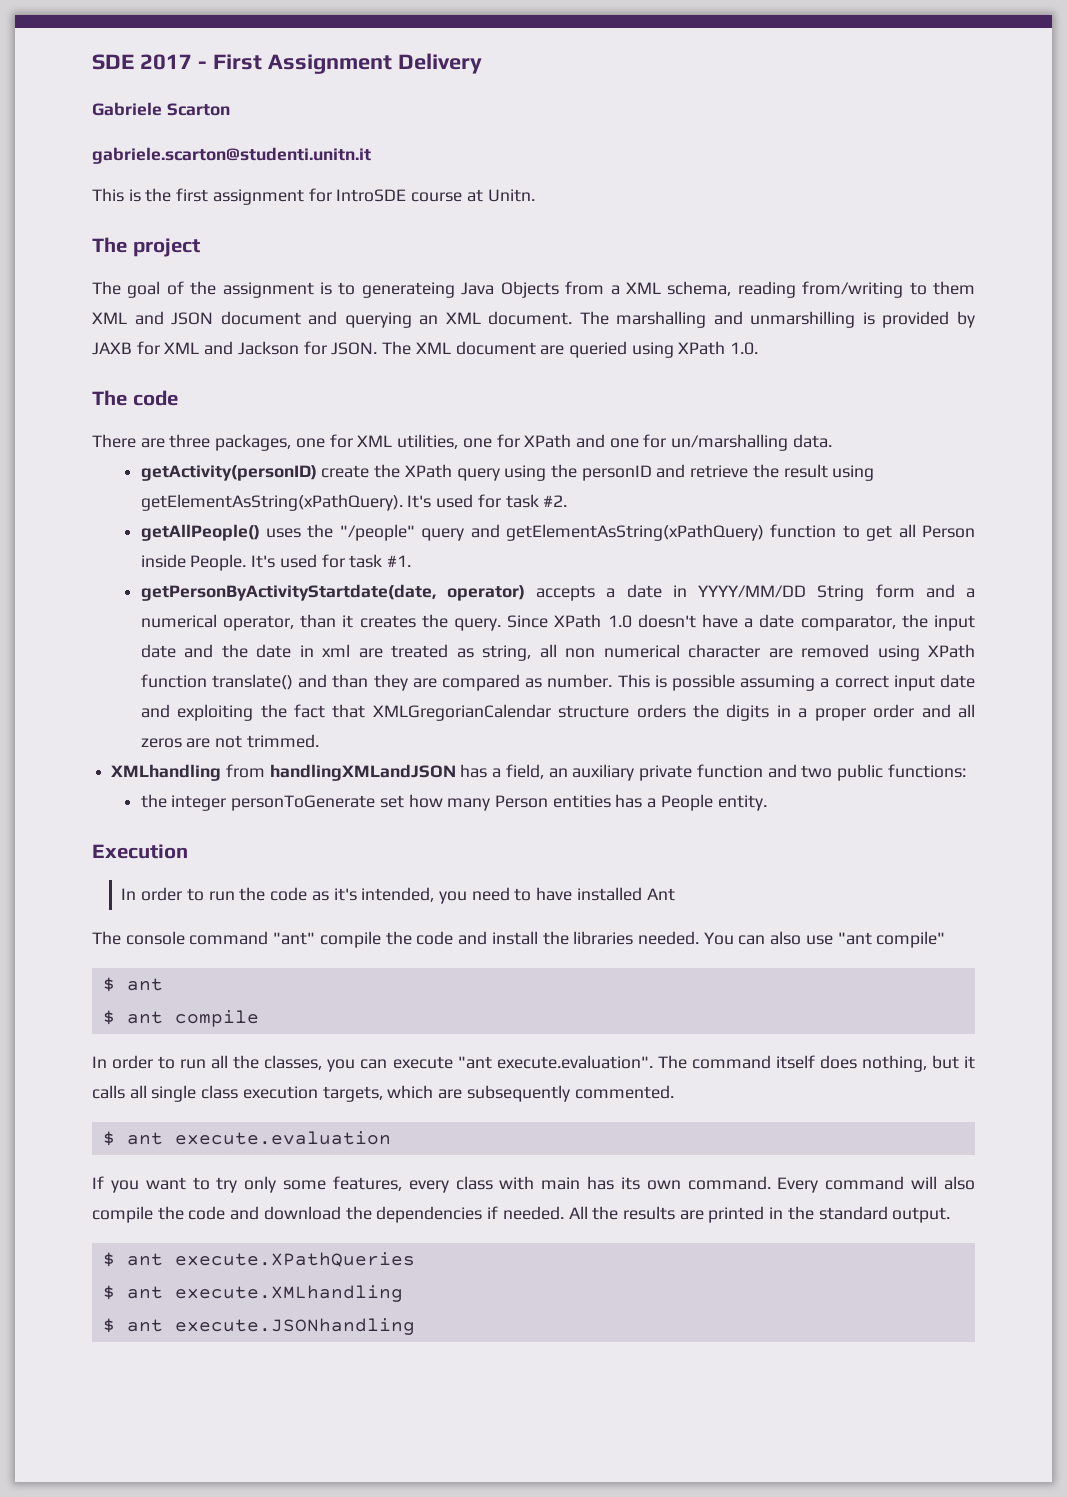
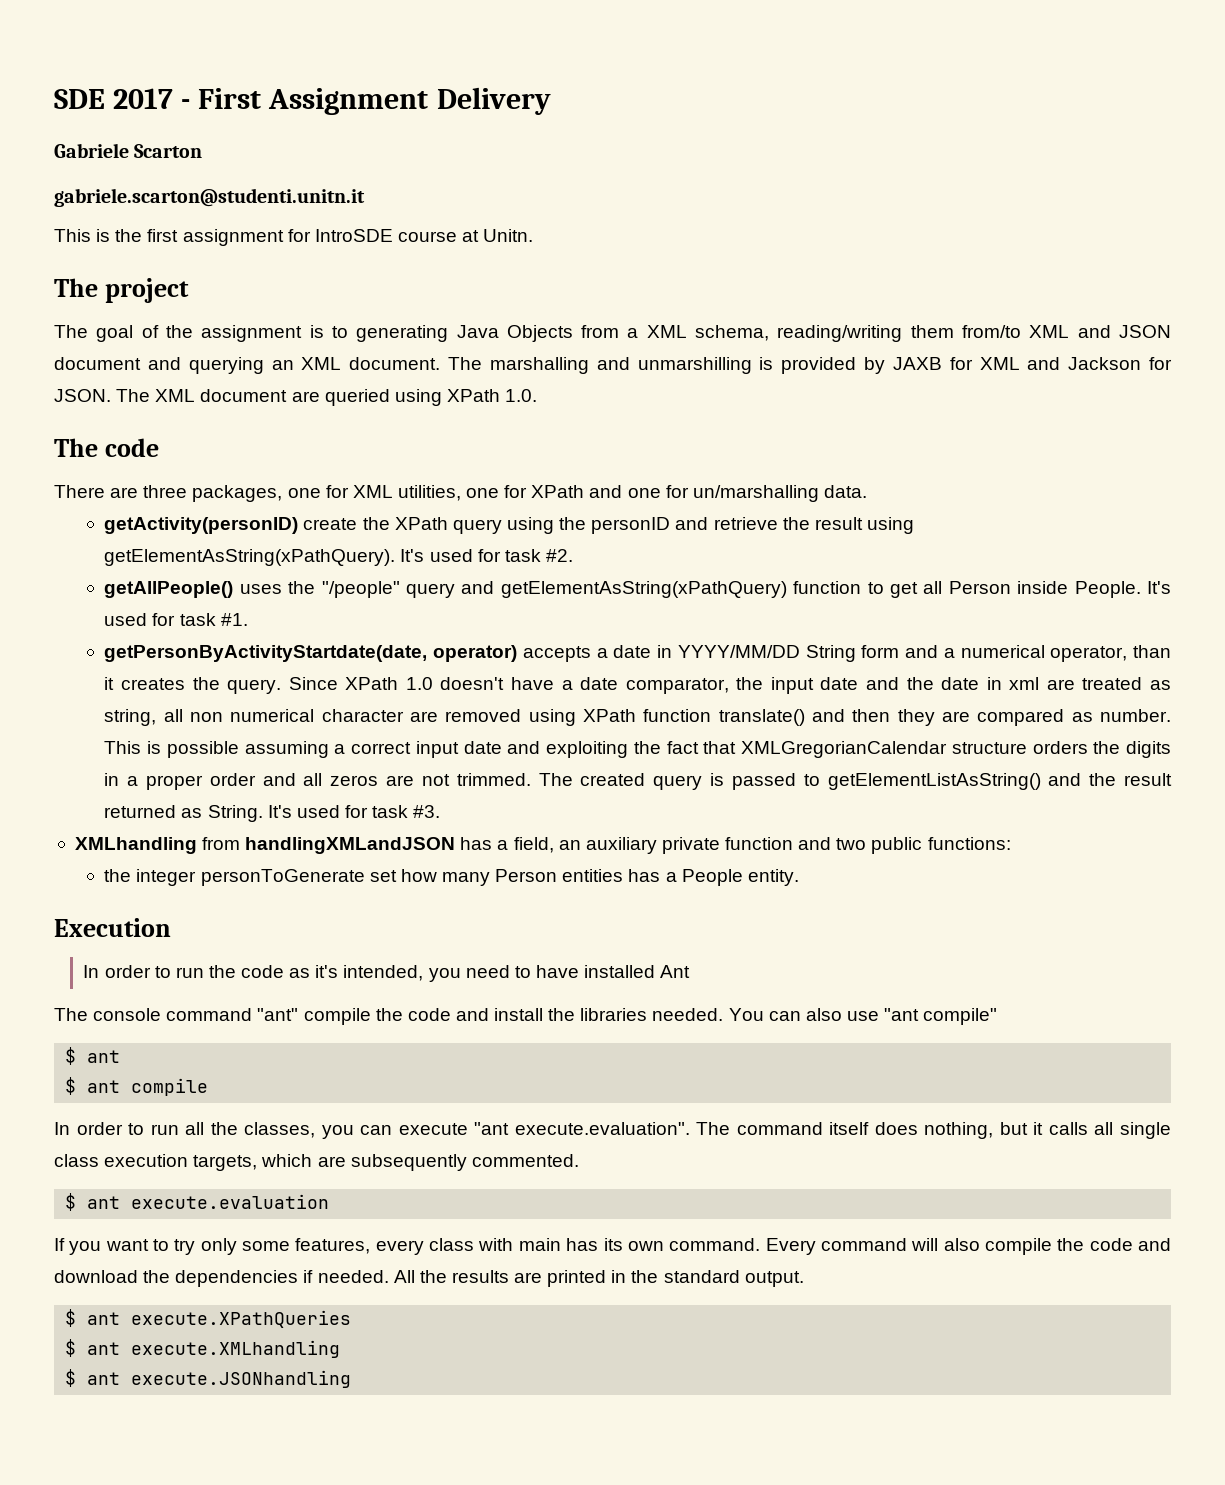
[361,282,455,298] generateing -> [356,325,449,342] generating
[737,281,975,298] reading from/writing to them -> [777,325,1022,342] reading/writing them from/to
[332,674,369,688] than -> [852,709,891,722] then
(319, 741) none -> [538,773,1173,790] [104,805,441,822] The created query is passed to getElementListAsString() and the result returned as String. It's used for task #3.

